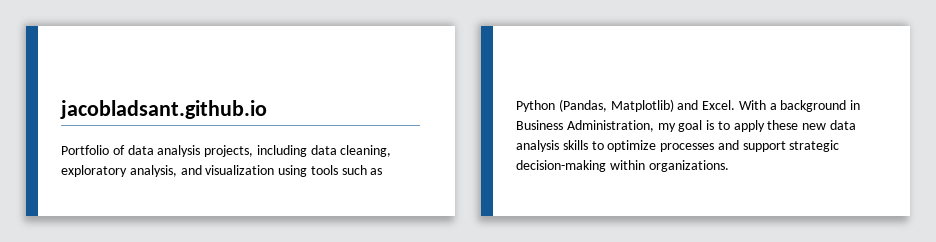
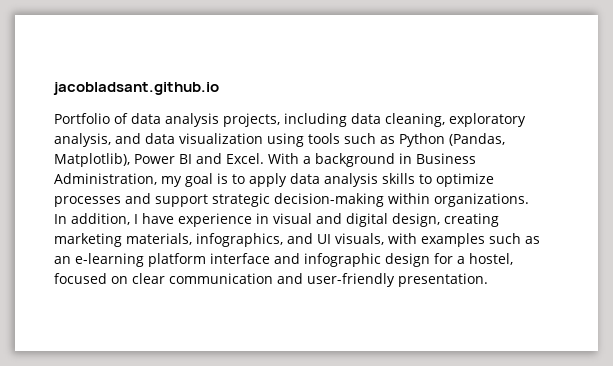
(202, 170) none -> [145,133,175,144] data
[610,99,674,112] Matplotlib) -> [54,153,192,167] Matplotlib), Power BI
[767,120,827,130] these new -> (287, 180) none
(729, 166) none -> [54,213,499,227] [54,233,540,247] [54,253,513,267] [54,273,488,287] In addition, I have experience in visual and digital design, creating marketing materials, infographics, and UI visuals, with examples such as an e-learning platform interface and infographic design for a hostel, focused on clear communication and user-friendly presentation.

